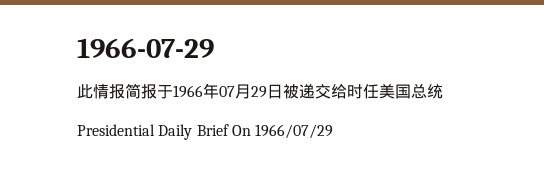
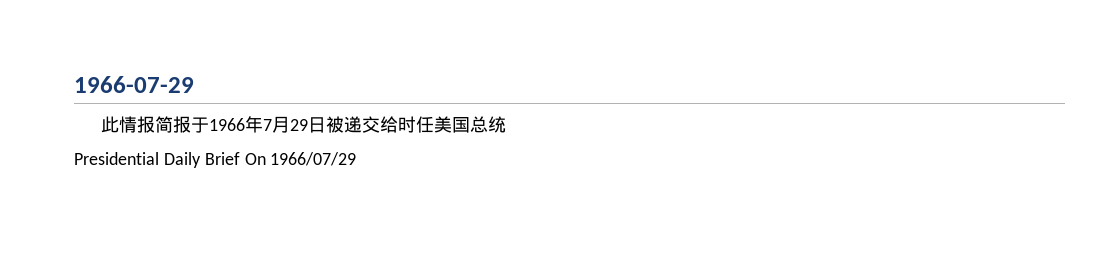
[219,86,235,97] 07 -> [263,119,273,131] 7

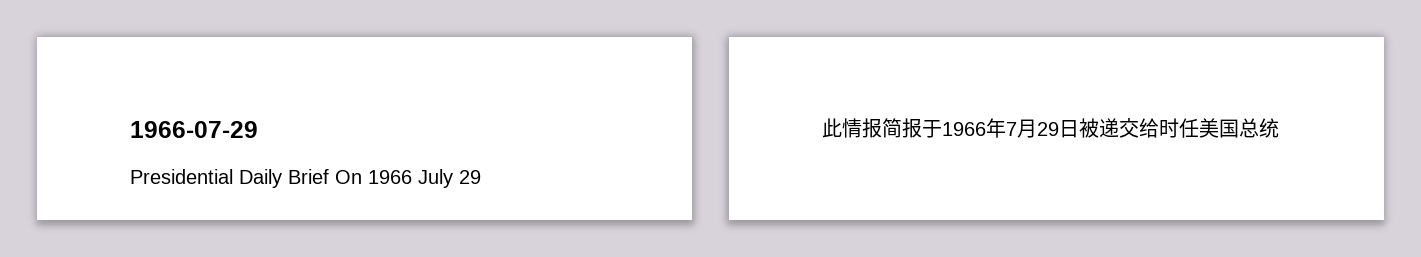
(194, 84) none -> [130,169,481,188] // Presidential Daily Brief On 1966 July 29
[74,152,357,168] // Presidential Daily Brief On 1966/07/29 -> (1279, 128) none

